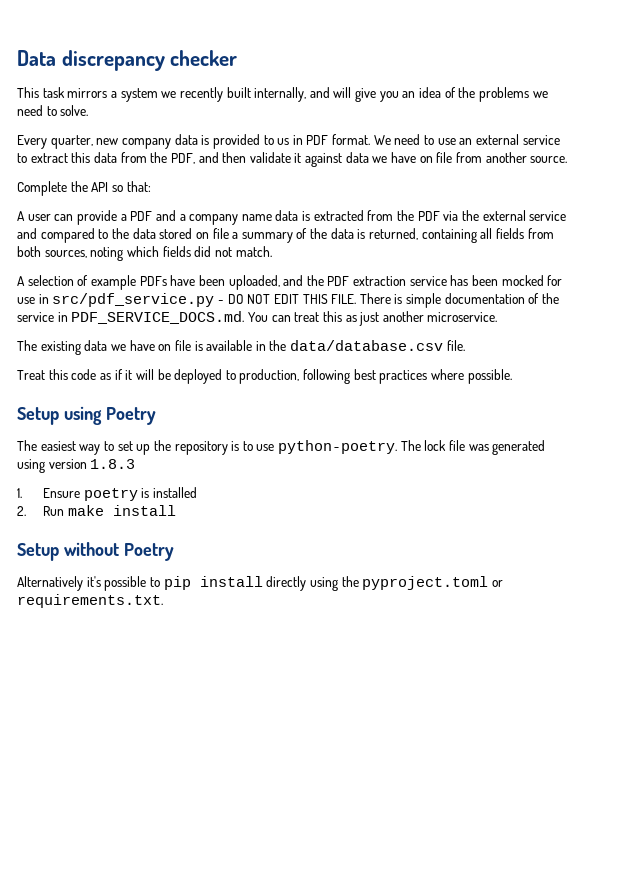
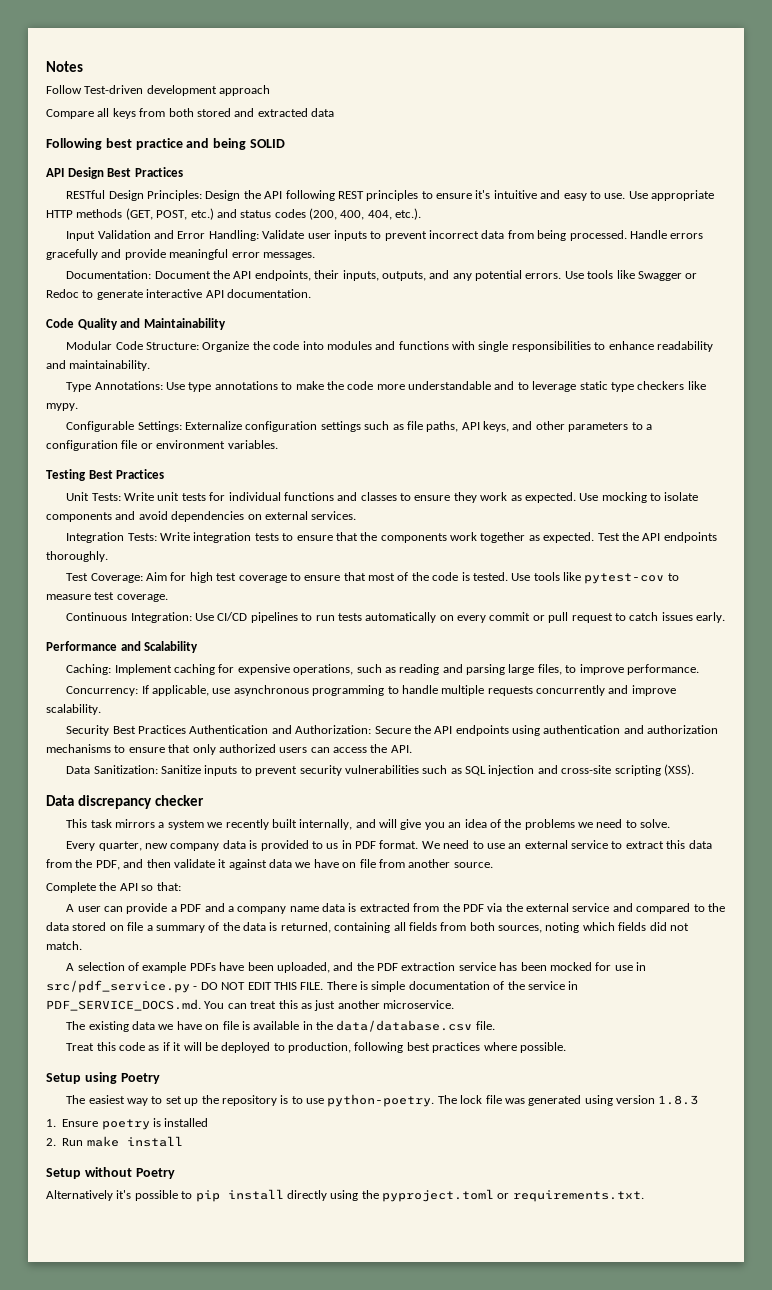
(17, 58) none -> [46,61,83,72] [46,85,271,96] [46,108,334,119] [46,138,285,150] [46,167,183,179] [66,190,715,201] [46,208,422,220] [66,230,704,241] [46,249,315,260] [66,270,698,281] [46,289,311,300] [46,318,226,330] [66,341,713,352] [46,360,151,371] [66,381,706,392] [46,403,78,411] [66,421,652,432] [46,440,278,451] [46,469,165,481] [66,492,699,503] [46,511,357,522] [66,532,717,543] [46,551,108,562] [66,572,679,584] [46,592,168,602] [66,612,726,623] [46,641,199,653] [66,664,699,675] [66,685,676,696] [46,704,101,715] [66,725,719,736] [46,744,412,755] [66,764,694,776] Notes // Follow Test-driven development approach // Compare all keys from both stored and extracted data // Following best practice and being SOLID // API Design Best Practices // RESTful Design Principles: Design the API following REST principles to ensure it's intuitive and easy to use. Use appropriate HTTP methods (GET, POST, etc.) and status codes (200, 400, 404, etc.). // Input Validation and Error Handling: Validate user inputs to prevent incorrect data from being processed. Handle errors gracefully and provide meaningful error messages. // Documentation: Document the API endpoints, their inputs, outputs, and any potential errors. Use tools like Swagger or Redoc to generate interactive API documentation. // Code Quality and Maintainability // Modular Code Structure: Organize the code into modules and functions with single responsibilities to enhance readability and maintainability. // Type Annotations: Use type annotations to make the code more understandable and to leverage static type checkers like mypy. // Configurable Settings: Externalize configuration settings such as file paths, API keys, and other parameters to a configuration file or environment variables. // Testing Best Practices // Unit Tests: Write unit tests for individual functions and classes to ensure they work as expected. Use mocking to isolate components and avoid dependencies on external services. // Integration Tests: Write integration tests to ensure that the components work together as expected. Test the API endpoints thoroughly. // Test Coverage: Aim for high test coverage to ensure that most of the code is tested. Use tools like pytest-cov to measure test coverage. // Continuous Integration: Use CI/CD pipelines to run tests automatically on every commit or pull request to catch issues early. // Performance and Scalability // Caching: Implement caching for expensive operations, such as reading and parsing large files, to improve performance. // Concurrency: If applicable, use asynchronous programming to handle multiple requests concurrently and improve scalability. // Security Best Practices Authentication and Authorization: Secure the API endpoints using authentication and authorization mechanisms to ensure that only authorized users can access the API. // Data Sanitization: Sanitize inputs to prevent security vulnerabilities such as SQL injection and cross-site scripting (XSS). //

